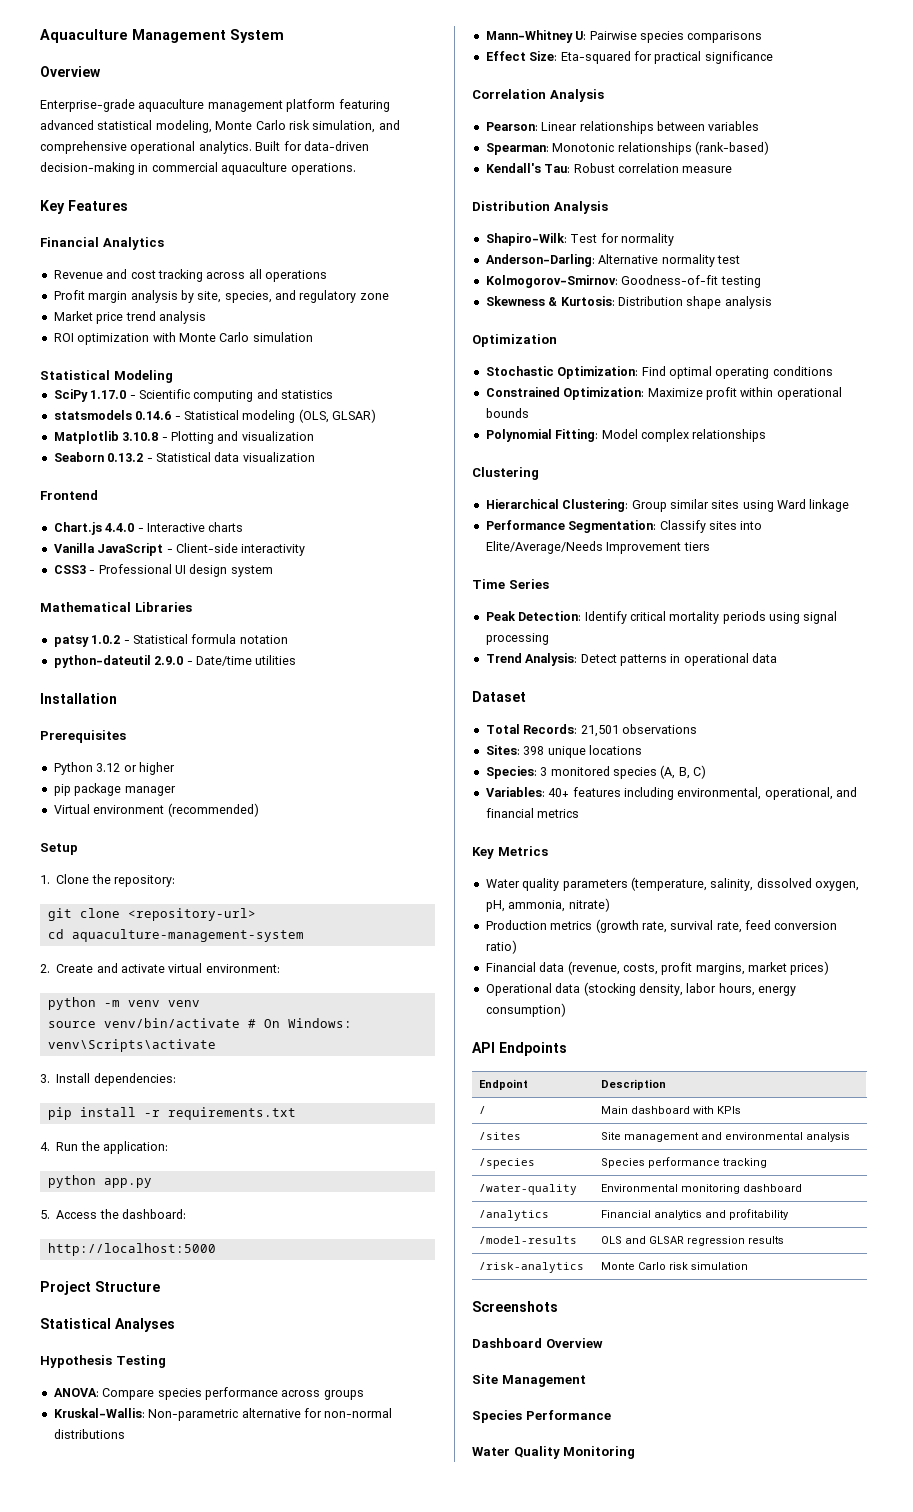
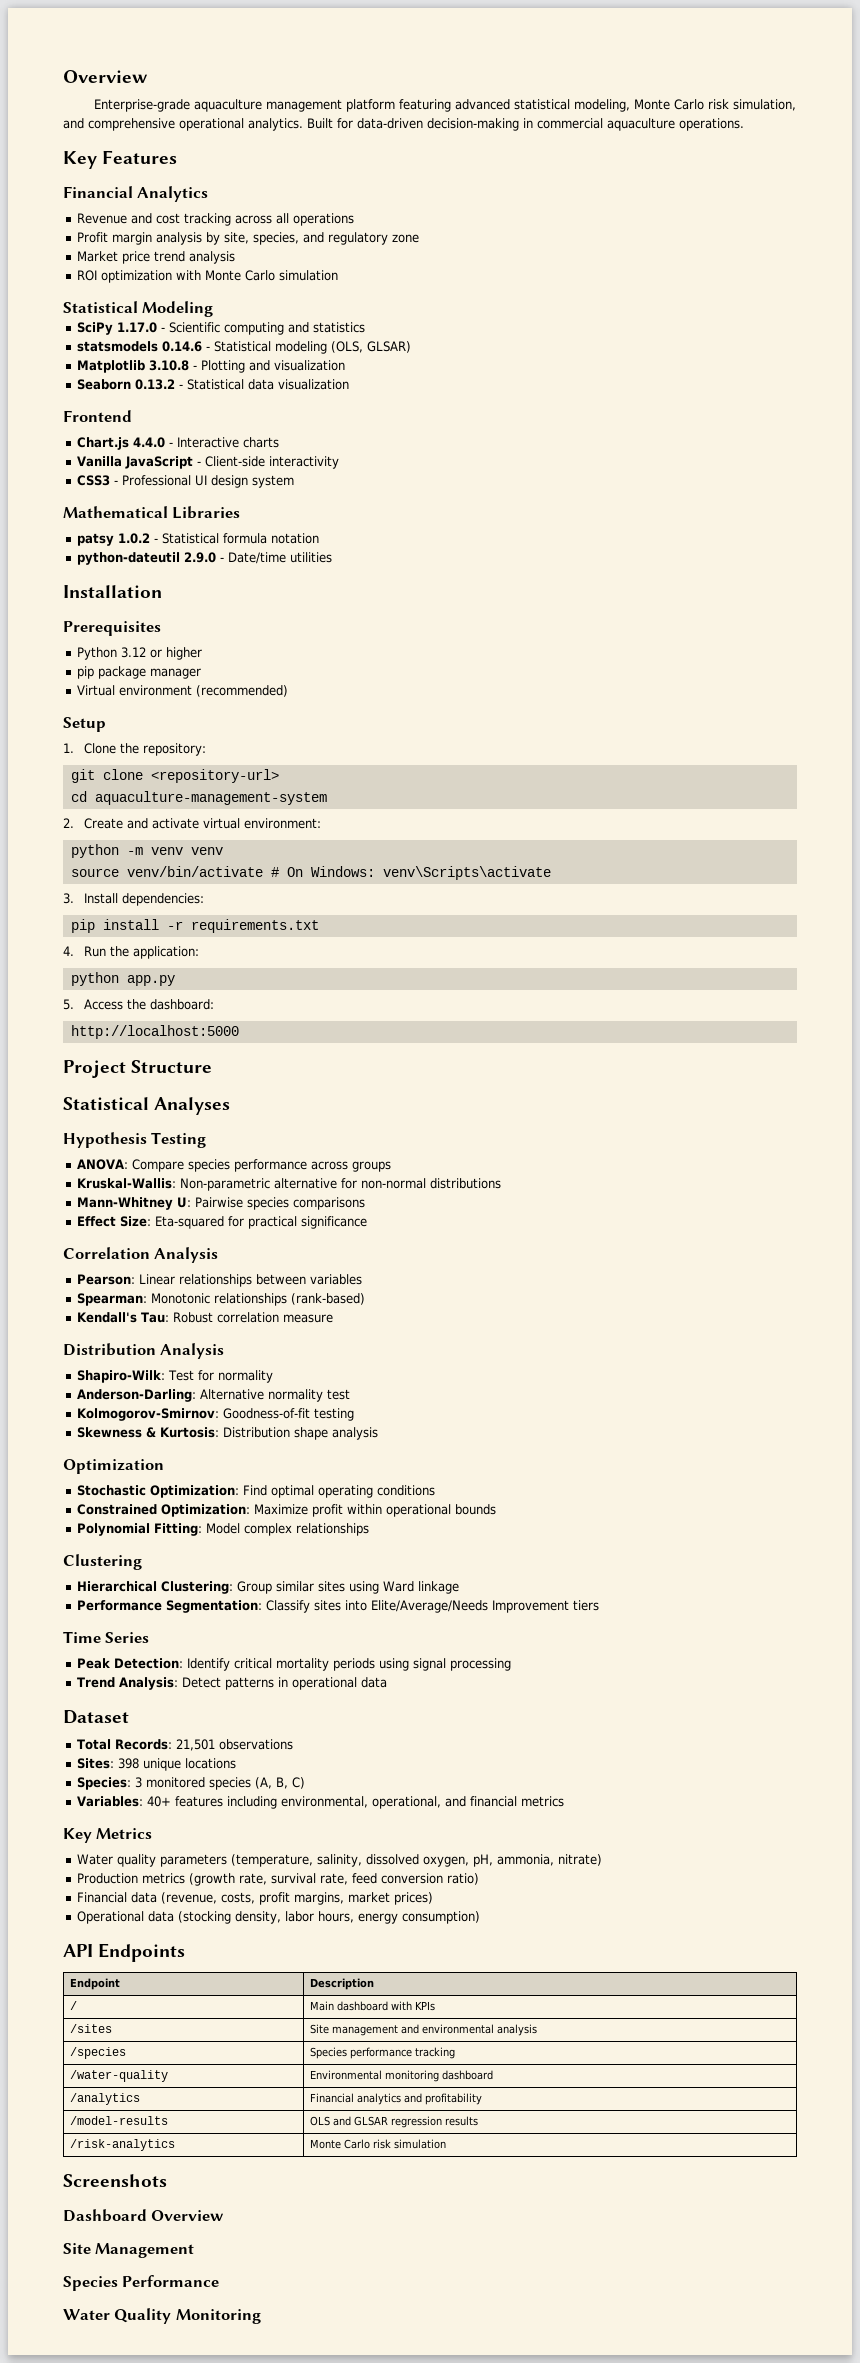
[40,29,284,43] Aquaculture Management System // -> (63, 76) none

